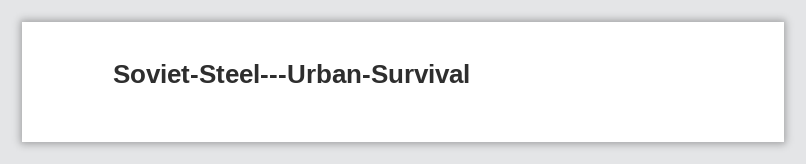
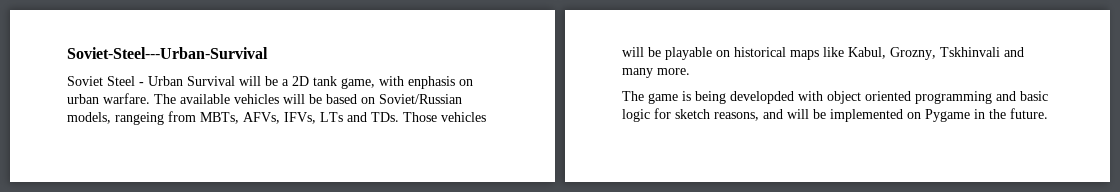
(470, 73) none -> [67,76,473,89] [67,93,462,104] [67,111,486,125] [622,47,1024,60] [622,68,690,78] [622,91,1048,104] [622,108,1048,122] // Soviet Steel - Urban Survival will be a 2D tank game, with enphasis on urban warfare. The available vehicles will be based on Soviet/Russian models, rangeing from MBTs, AFVs, IFVs, LTs and TDs. Those vehicles will be playable on historical maps like Kabul, Grozny, Tskhinvali and many more. // The game is being developded with object oriented programming and basic logic for sketch reasons, and will be implemented on Pygame in the future.

